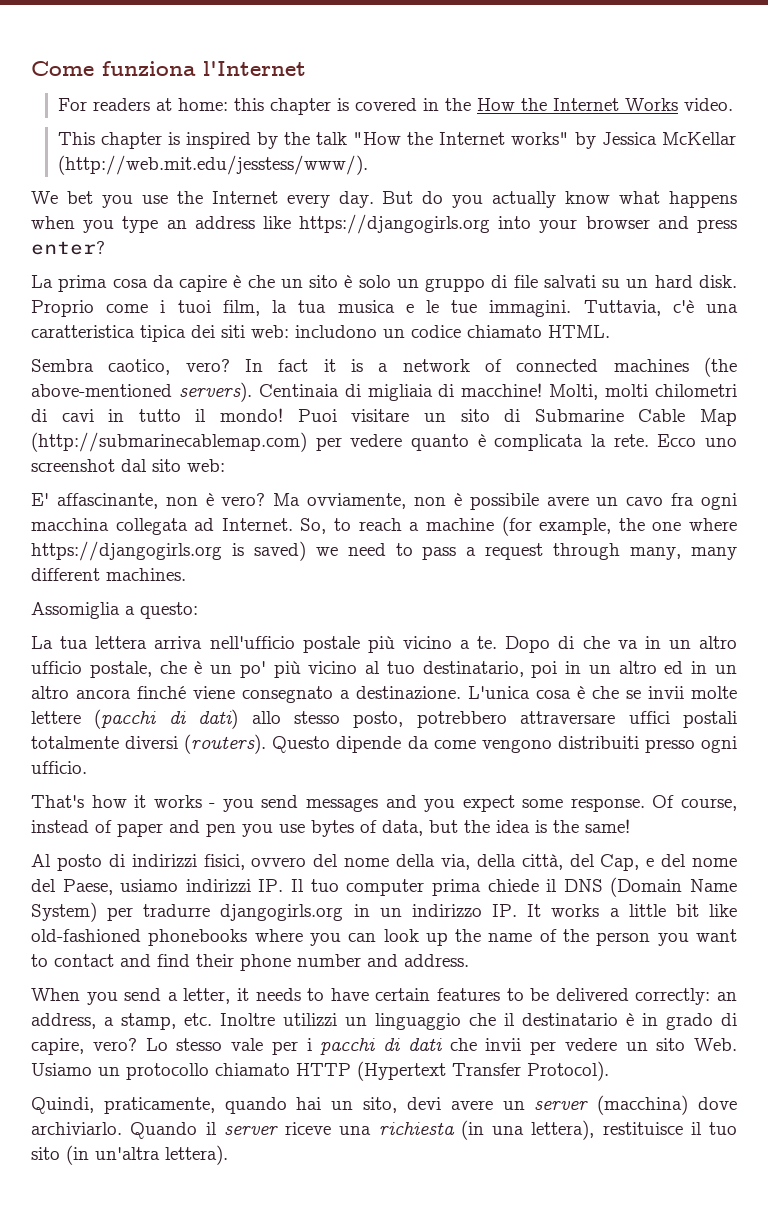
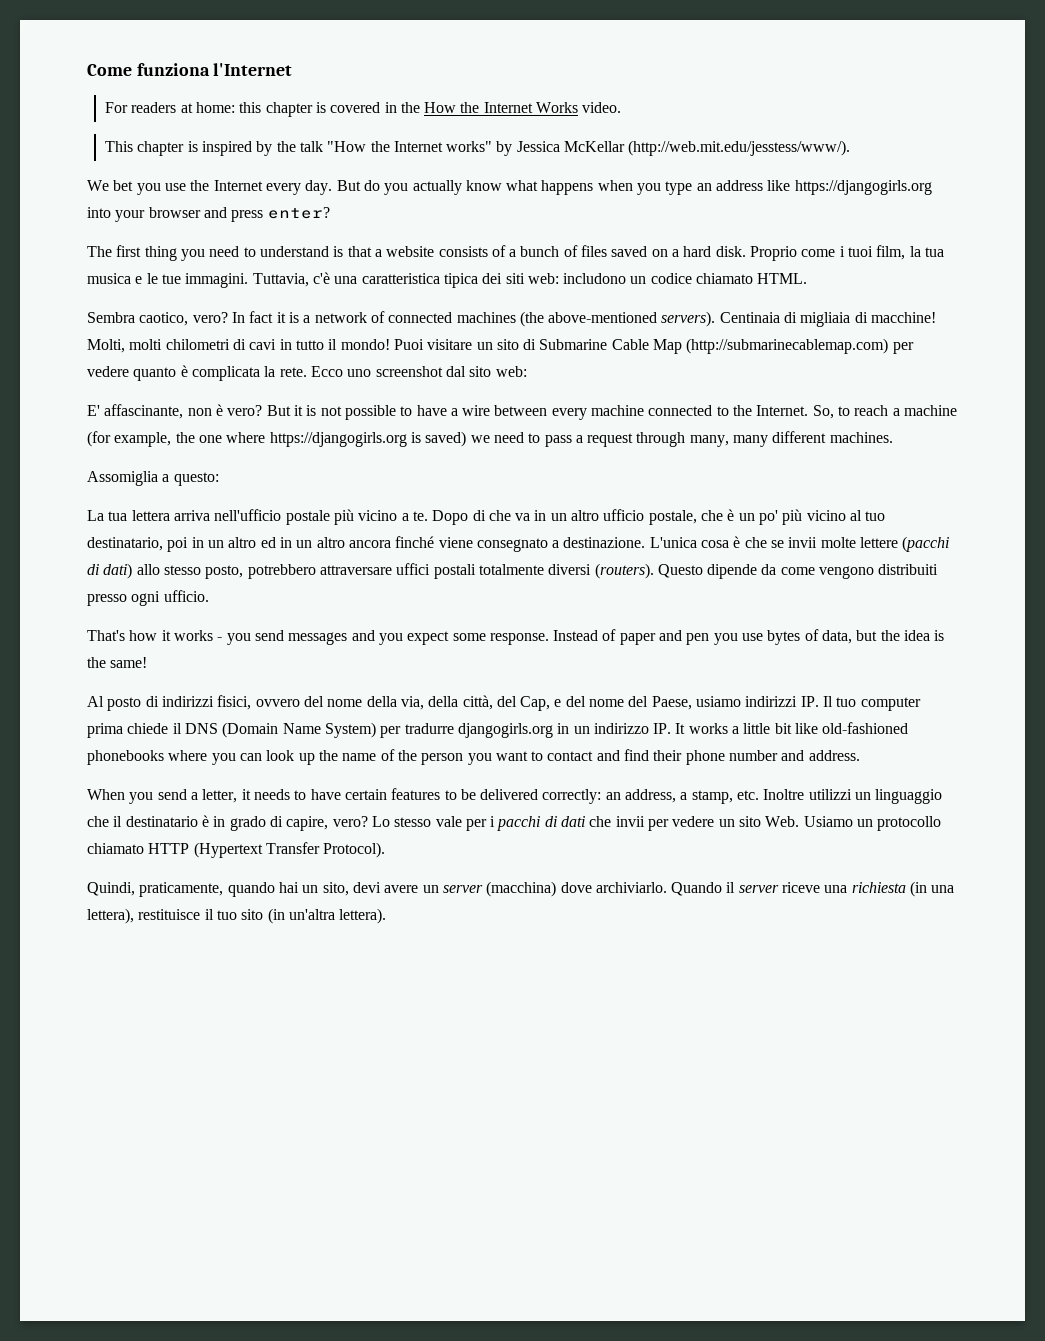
[31,275,649,292] La prima cosa da capire è che un sito è solo un gruppo di file salvati su un -> [87,245,680,261] The first thing you need to understand is that a website consists of a bunch of files saved on a
[273,493,738,510] [31,518,215,535] Ma ovviamente, non è possibile avere un cavo fra ogni macchina collegata ad -> [266,405,753,420] But it is not possible to have a wire between every machine connected to the
[652,795,737,811] [31,820,89,833] Of course, instead -> [553,630,599,641] Instead

